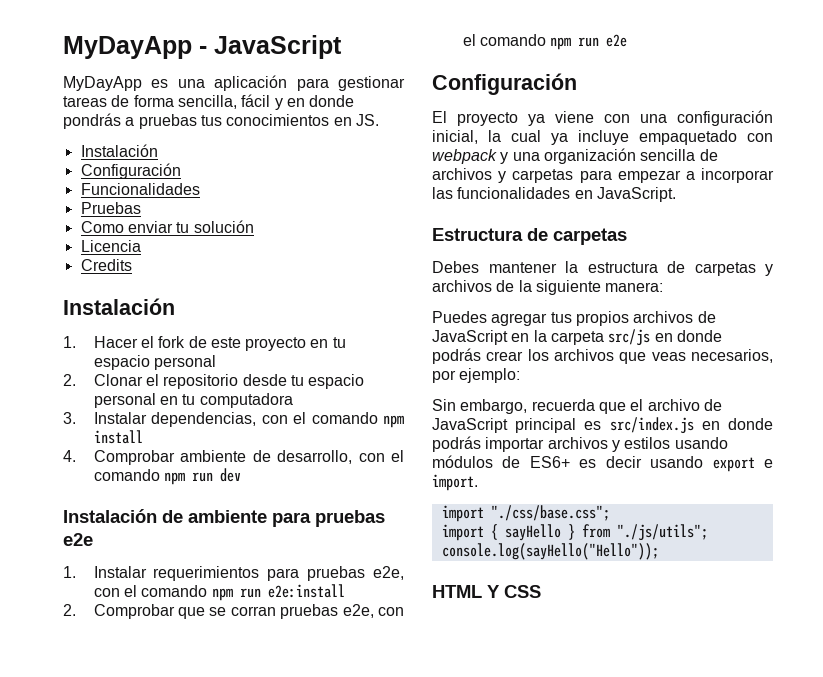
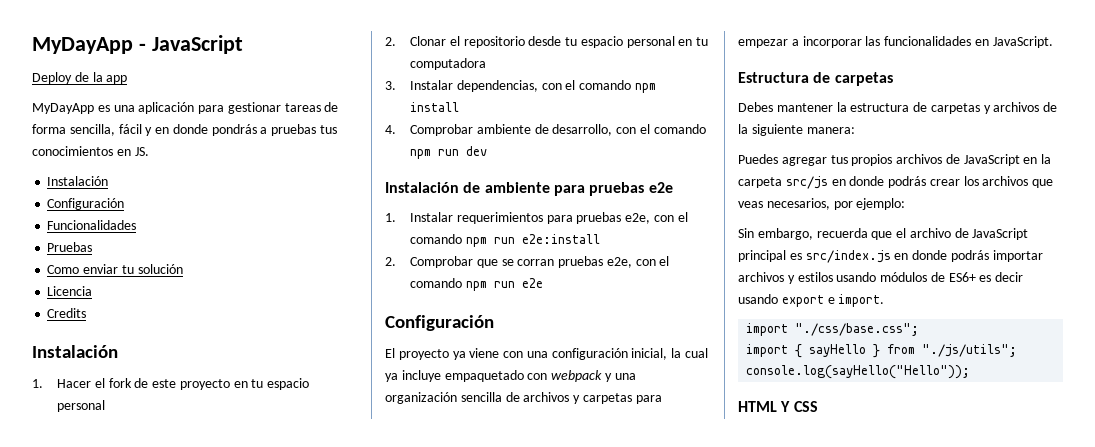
(342, 47) none -> [32,72,128,84] // Deploy de la app

